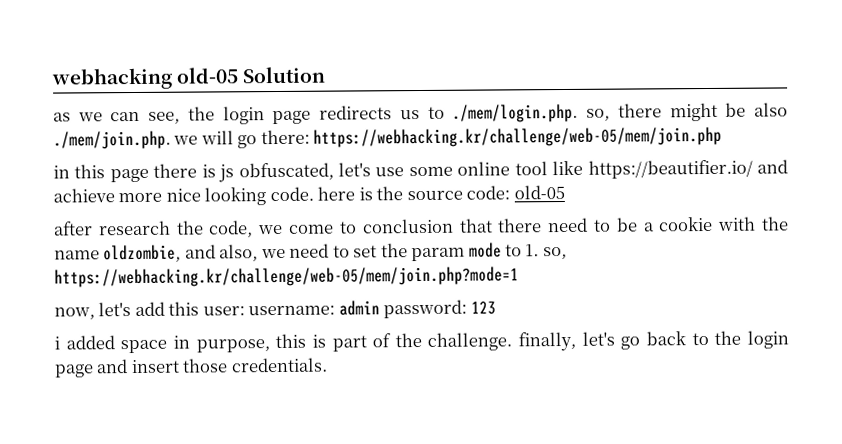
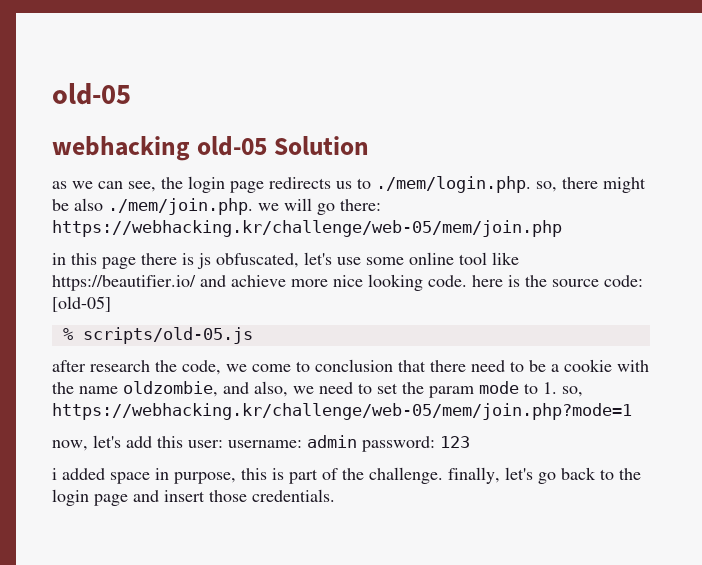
(51, 78) none -> [52,83,131,105] old-05 //
[513,184,565,200] old-05 -> [52,296,111,312] [62,327,253,344] [old-05] // % scripts/old-05.js

